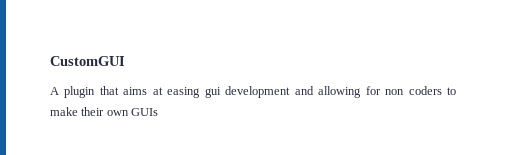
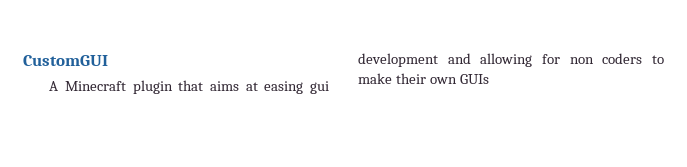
(59, 91) none -> [64,81,126,91] Minecraft

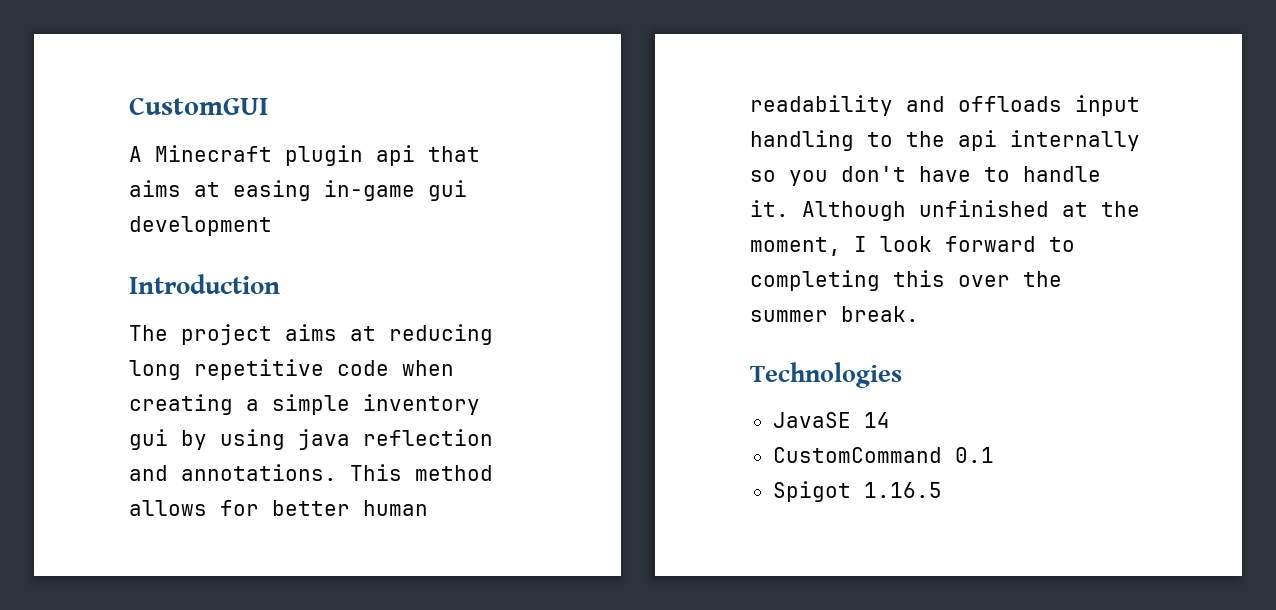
(173, 87) none -> [376,145,415,166] api
(304, 87) none -> [324,180,415,201] in-game
[447,53,664,67] [358,73,489,84] and allowing for non coders to make their own GUIs -> [129,274,280,294] [129,324,493,345] [129,359,454,380] [129,394,480,415] [129,429,493,450] [129,464,493,481] [129,500,428,516] [750,95,1140,116] [750,130,1140,151] [750,166,1101,186] [750,200,1140,221] [750,236,1075,256] [750,270,1062,291] [750,306,919,322] [750,362,902,388] [772,412,890,428] [772,447,994,463] [772,481,942,502] // Introduction // The project aims at reducing long repetitive code when creating a simple inventory gui by using java reflection and annotations. This method allows for better human readability and offloads input handling to the api internally so you don't have to handle it. Although unfinished at the moment, I look forward to completing this over the summer break. // Technologies // JavaSE 14 // CustomCommand 0.1 // Spigot 1.16.5

